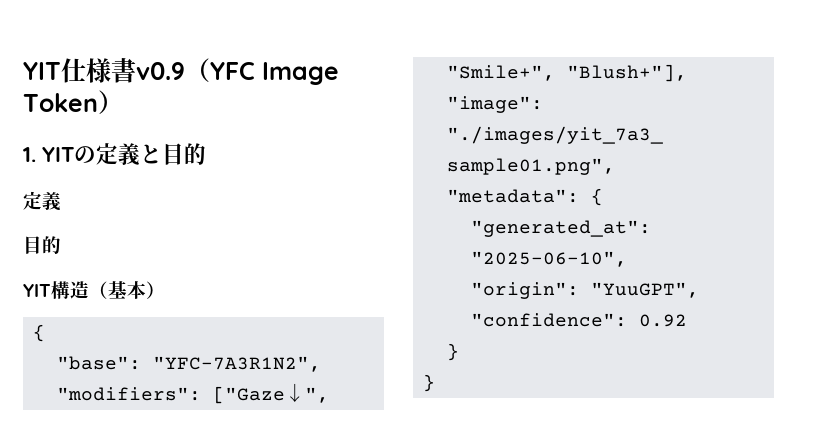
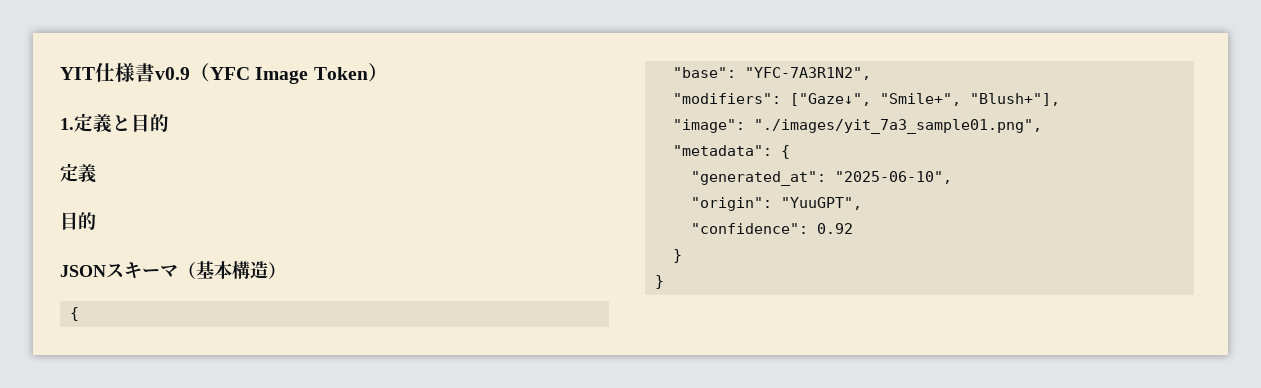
[42,146,96,163] YITの -> (74, 124) none
[23,281,146,299] YIT構造（基本 -> [60,261,268,279] JSONスキーマ（基本構造

